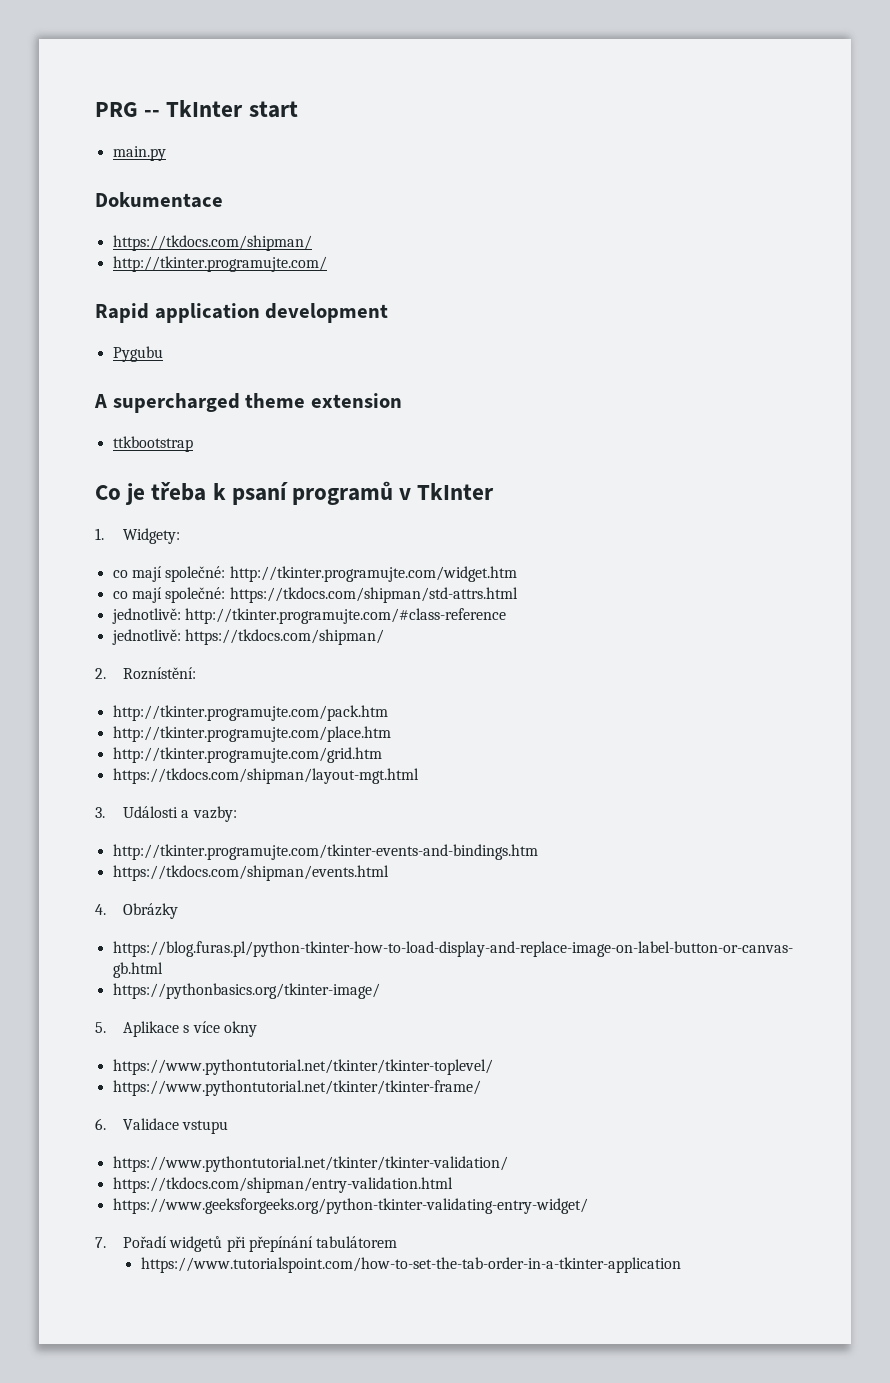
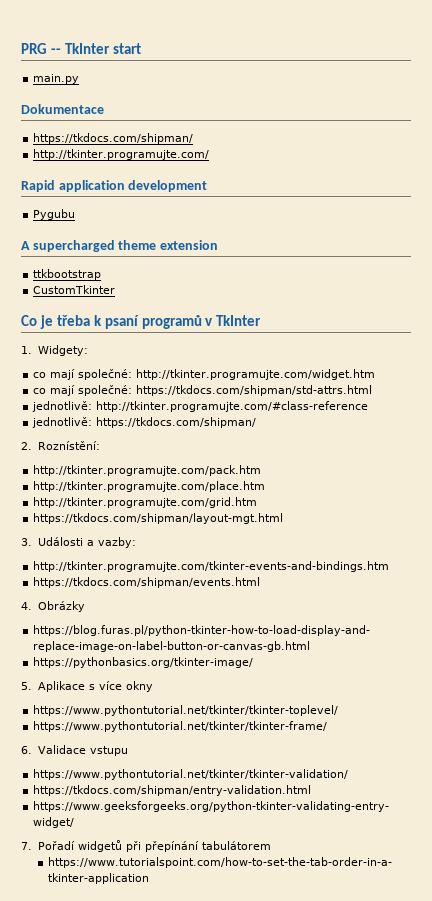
(193, 444) none -> [33,285,116,294] // CustomTkinter

